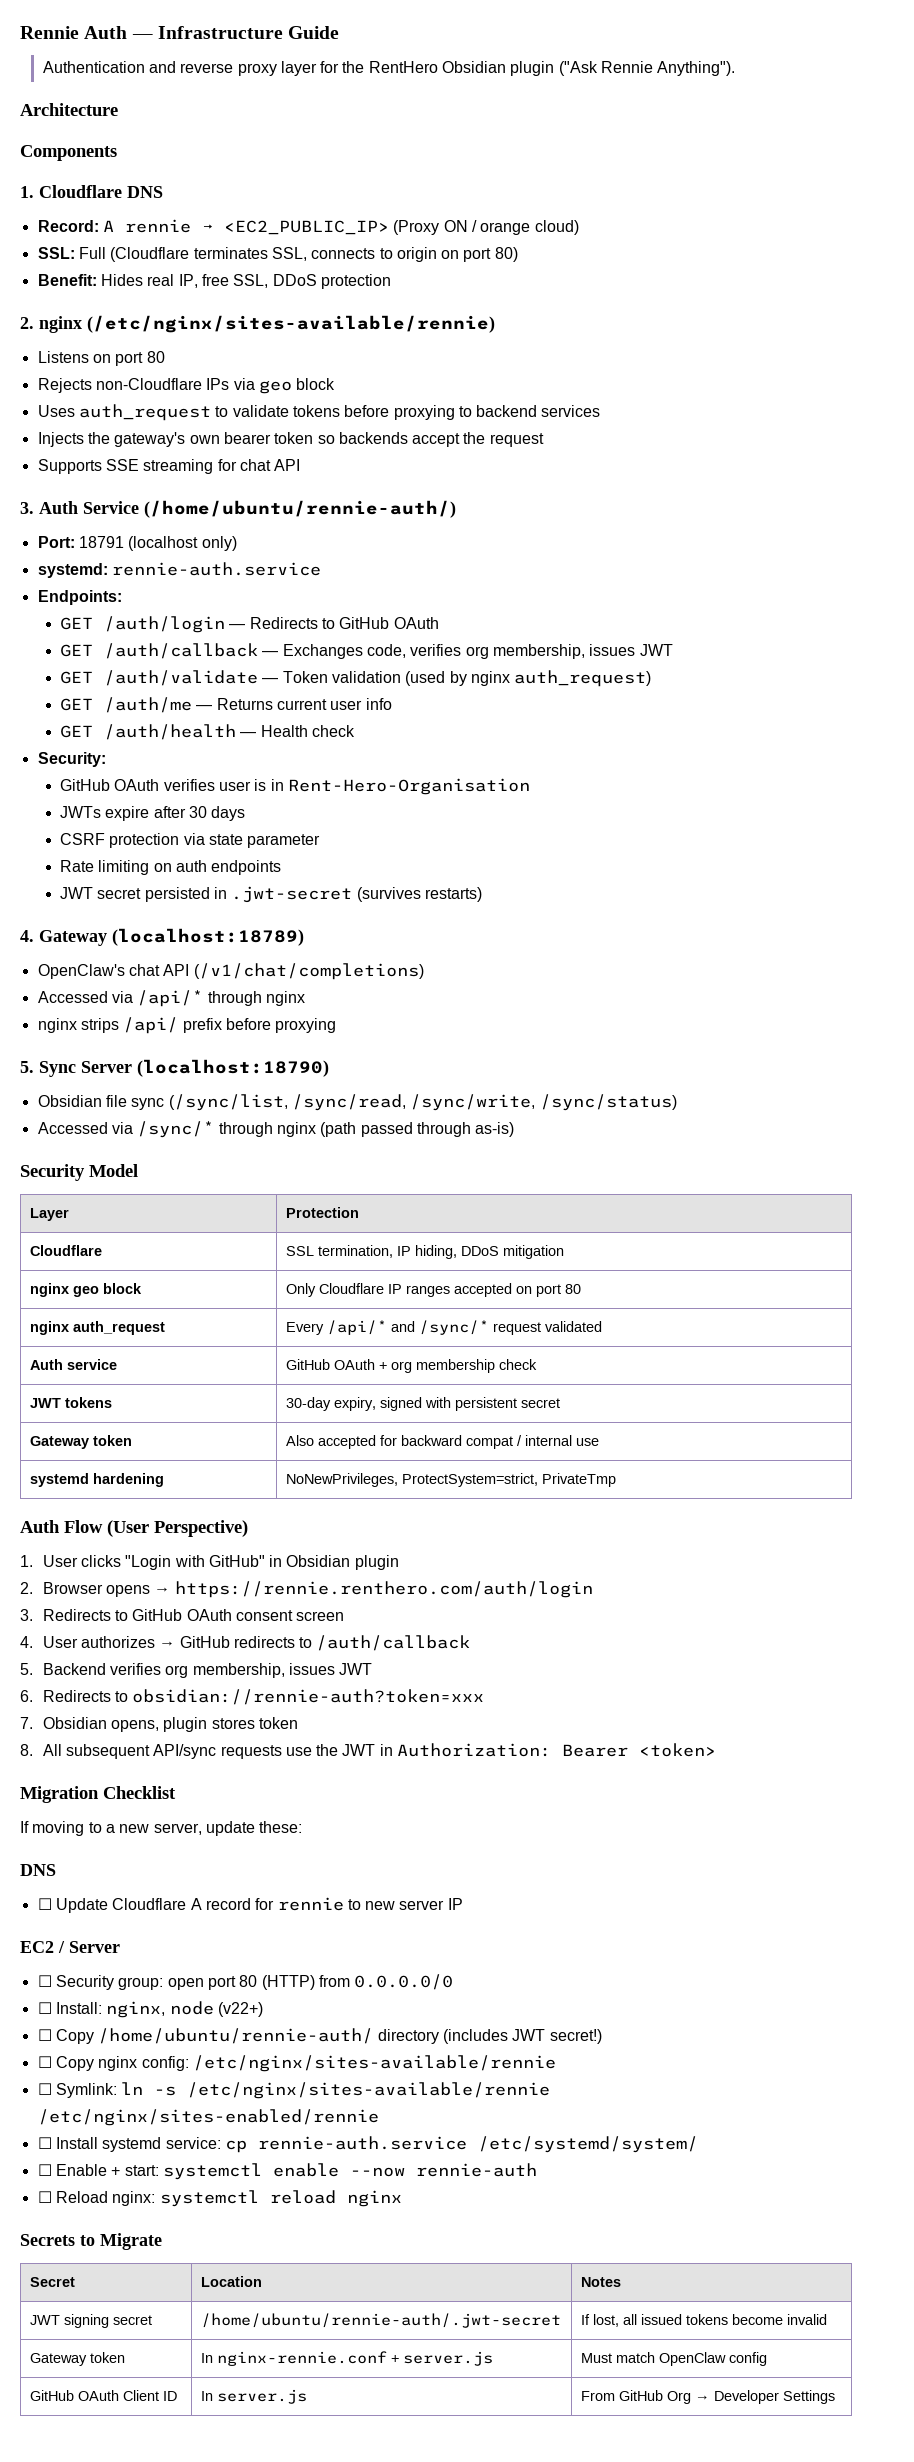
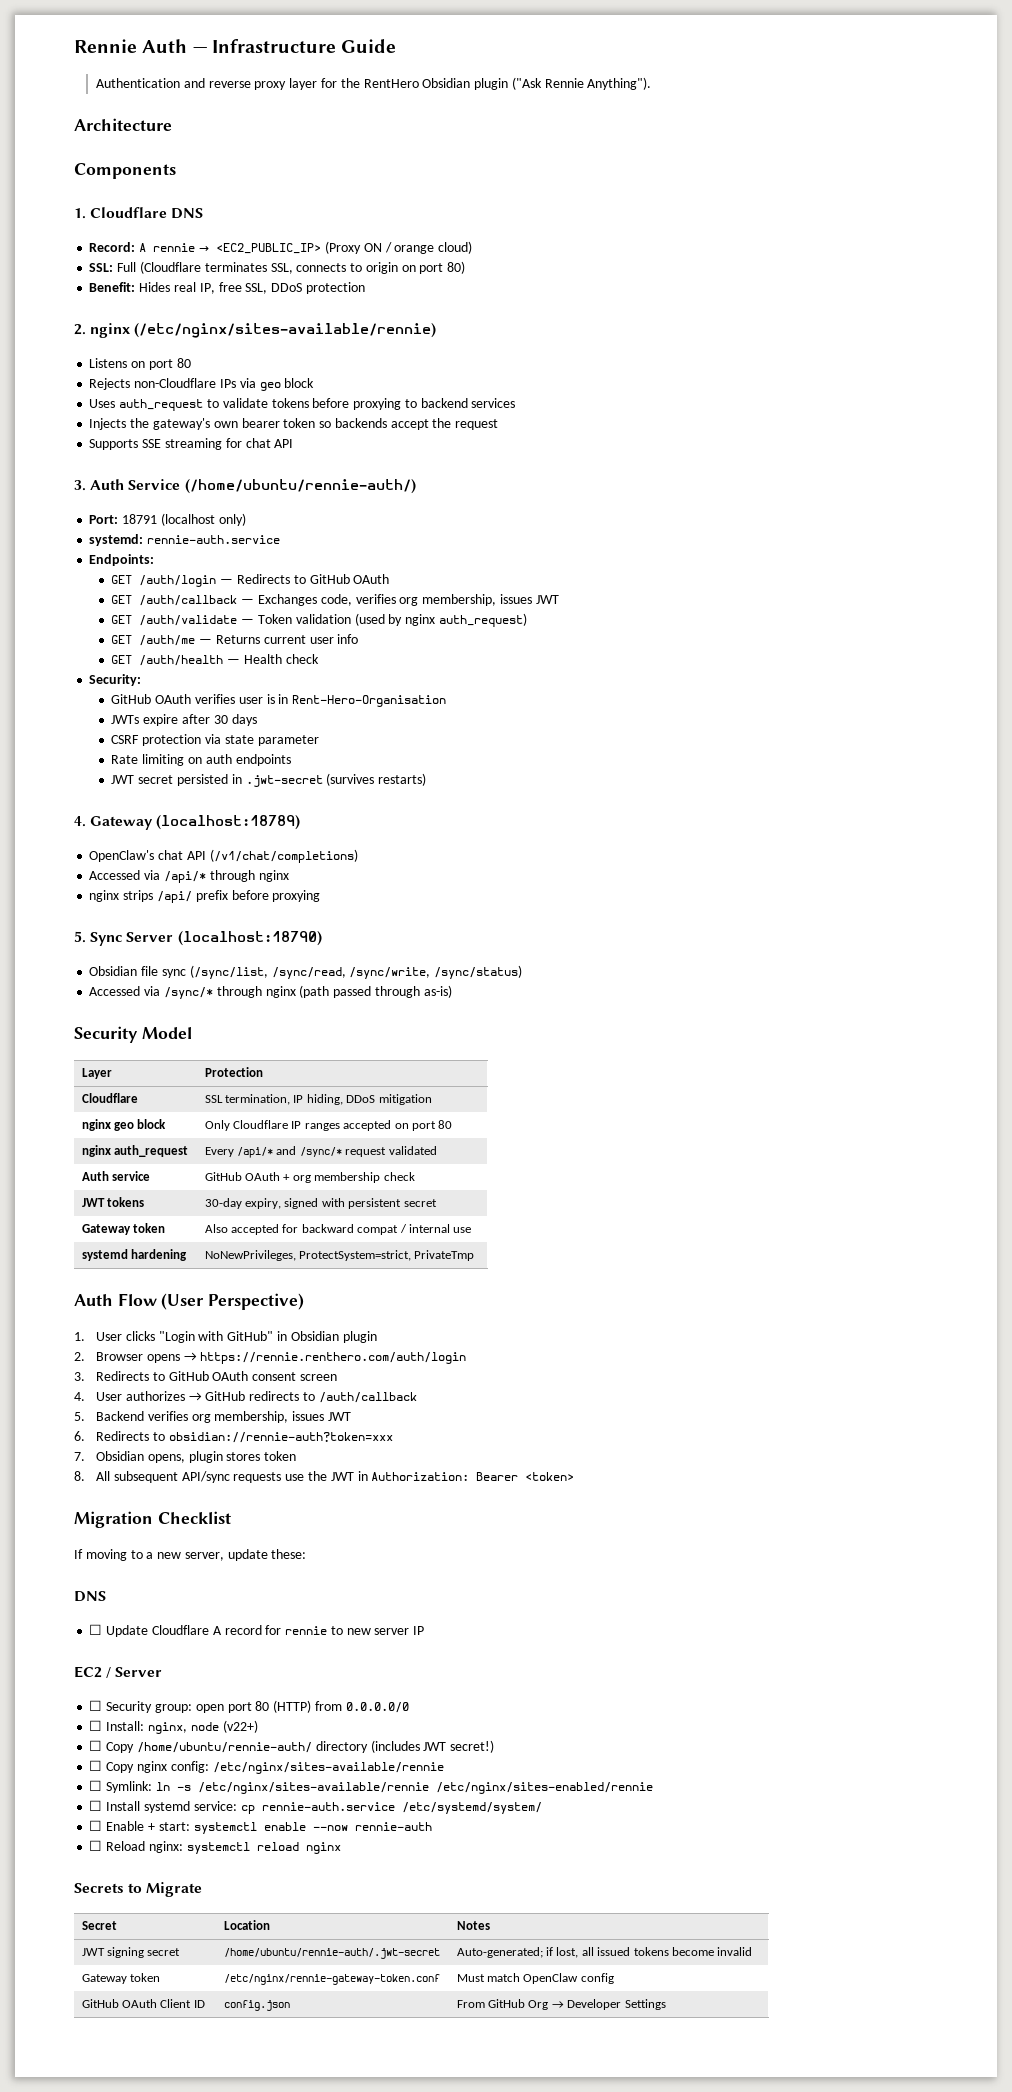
[581,2314,591,2325] If -> [456,1947,554,1958] Auto-generated; if
[201,2351,494,2366] In nginx-rennie.conf + server.js -> [223,1974,440,1985] /etc/nginx/rennie-gateway-token.conf
[201,2389,308,2404] In server.js -> [223,2000,290,2011] config.json

